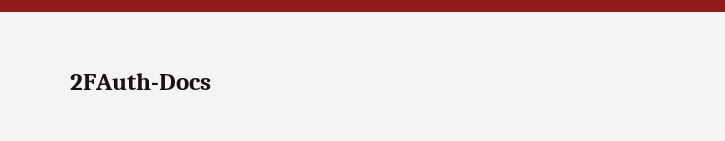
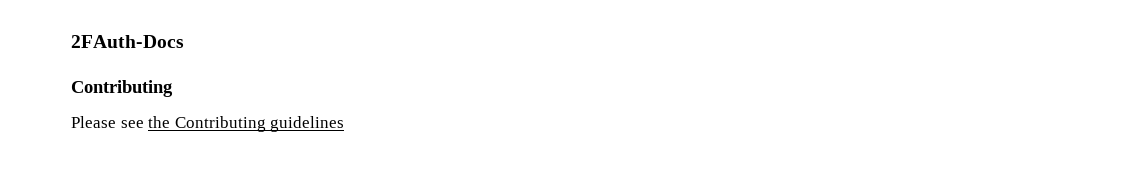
(211, 81) none -> [71,80,173,97] [71,116,345,132] // Contributing // Please see the Contributing guidelines

